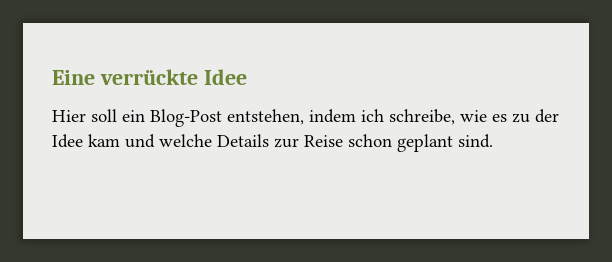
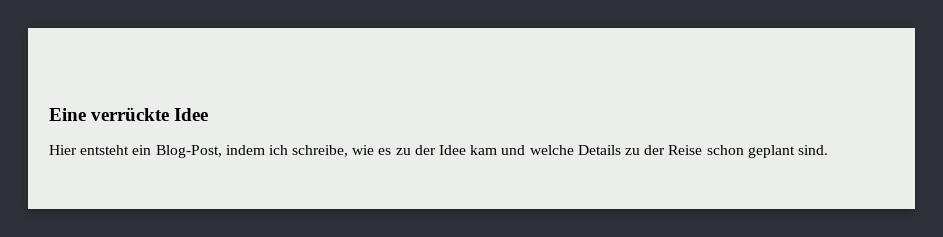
[91,109,304,127] soll ein Blog-Post entstehen, -> [80,145,222,158] entsteht ein Blog-Post,
[274,138,299,148] zur -> [624,145,666,155] zu der

